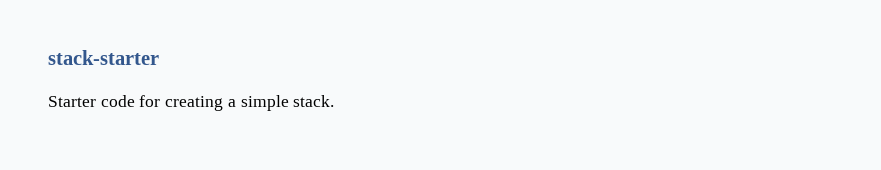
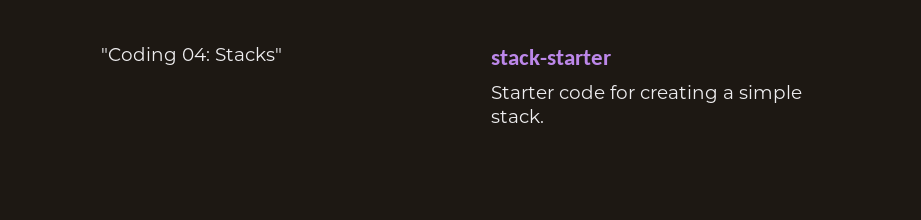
(48, 57) none -> [101,47,282,65] "Coding 04: Stacks" //

